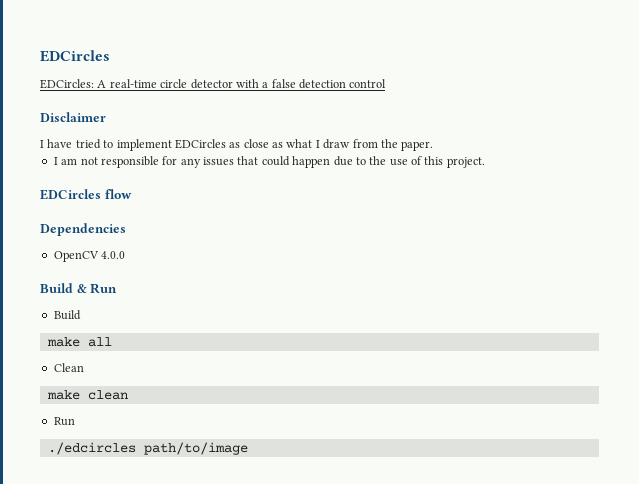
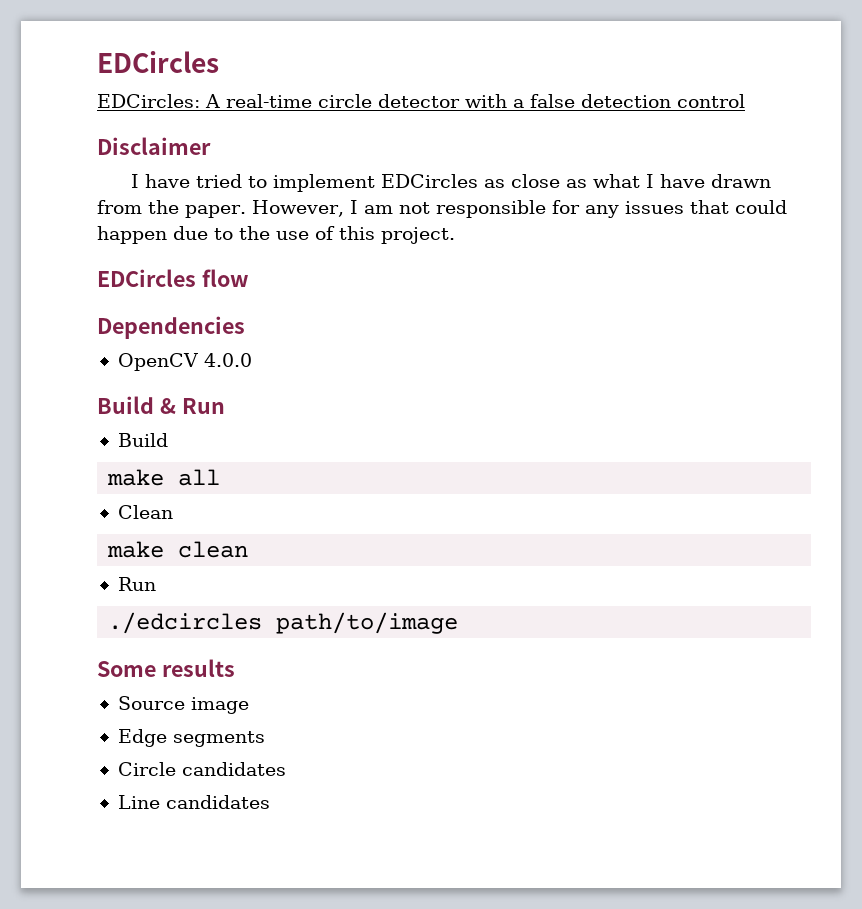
[323,139,351,149] draw -> [659,174,771,188] have drawn
(434, 146) // -> [251,200,344,217] However,
(248, 448) none -> [97,659,235,677] [117,696,249,714] [117,729,265,747] [117,762,286,776] [117,795,270,809] // Some results // Source image // Edge segments // Circle candidates // Line candidates

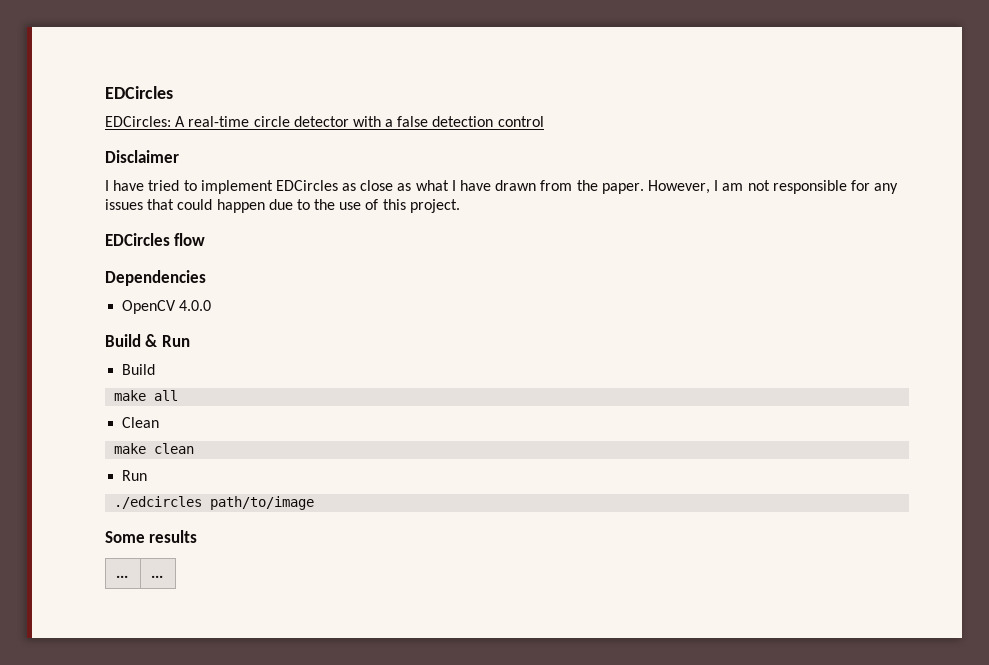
[117,696,249,714] [117,729,265,747] [117,762,286,776] [117,795,270,809] // Source image // Edge segments // Circle candidates // Line candidates -> [116,575,129,578] [151,575,164,578] // ... | ...

